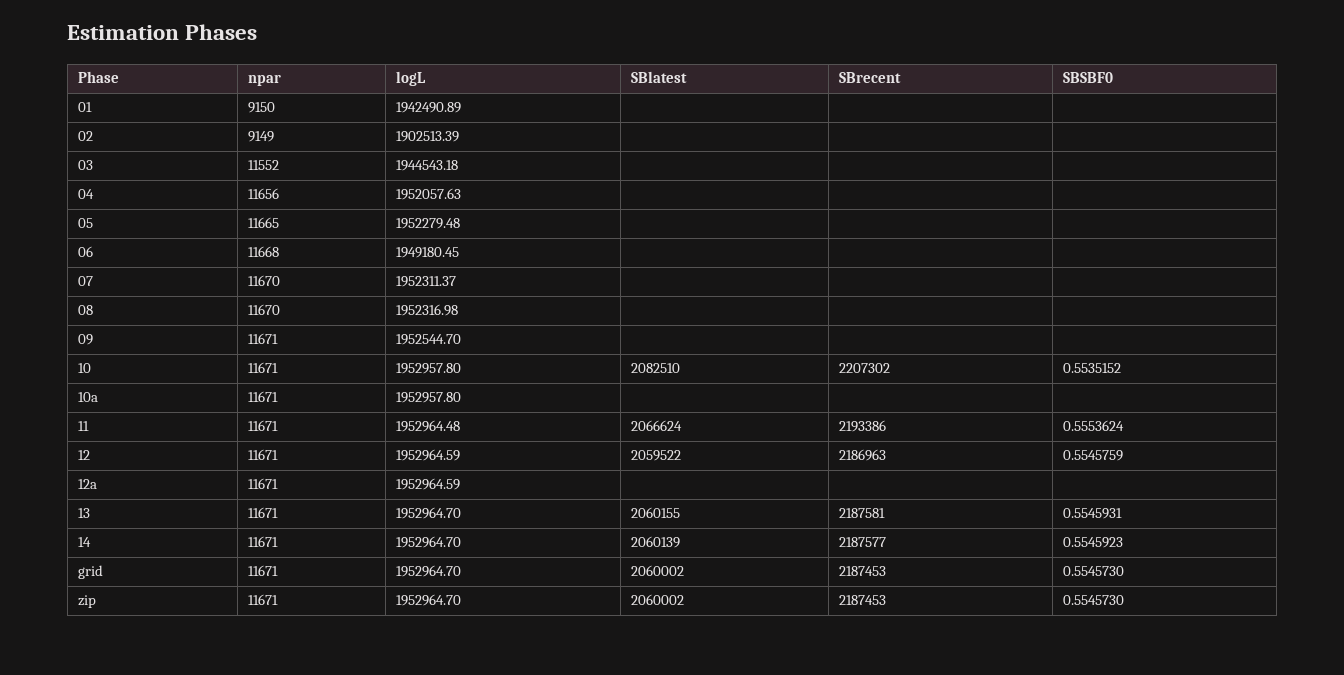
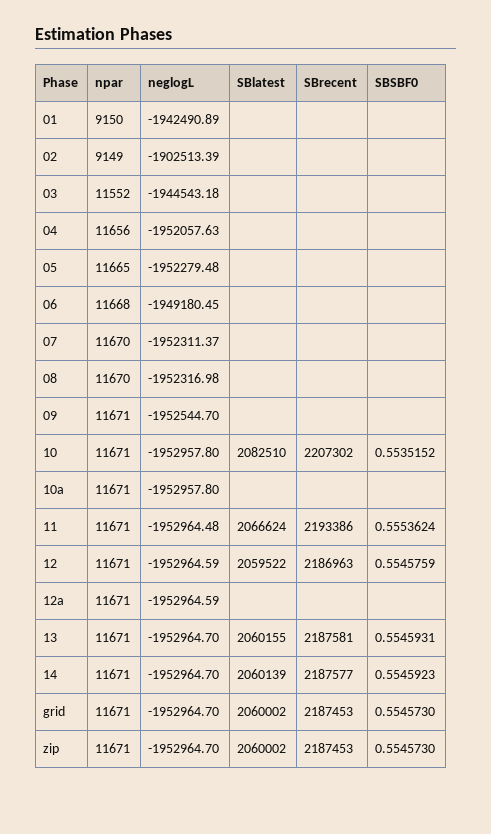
[395,71,426,86] logL -> [148,77,195,89] neglogL
[395,102,461,113] 1942490.89 -> [148,114,220,124] -1942490.89
[395,131,459,142] 1902513.39 -> [148,152,220,161] -1902513.39
[395,160,458,171] 1944543.18 -> [148,188,220,198] -1944543.18
[395,188,461,200] 1952057.63 -> [148,225,220,235] -1952057.63
[395,218,460,229] 1952279.48 -> [148,262,220,272] -1952279.48
[395,247,459,258] 1949180.45 -> [148,299,220,309] -1949180.45
[395,276,456,287] 1952311.37 -> [148,337,220,346] -1952311.37
[395,304,458,316] 1952316.98 -> [148,373,220,383] -1952316.98
[395,334,461,345] 1952544.70 -> [148,411,220,420] -1952544.70
[395,363,461,374] 1952957.80 -> [148,447,220,457] -1952957.80
[395,392,461,403] 1952957.80 -> [148,484,220,494] -1952957.80
[395,420,460,432] 1952964.48 -> [148,521,220,531] -1952964.48
[395,449,460,461] 1952964.59 -> [148,558,220,568] -1952964.59
[395,478,460,490] 1952964.59 -> [148,595,220,605] -1952964.59
[395,507,461,519] 1952964.70 -> [148,632,220,642] -1952964.70
[395,536,461,548] 1952964.70 -> [148,669,220,679] -1952964.70
[395,565,461,577] 1952964.70 -> [148,706,220,716] -1952964.70
[395,594,461,606] 1952964.70 -> [148,743,220,753] -1952964.70

